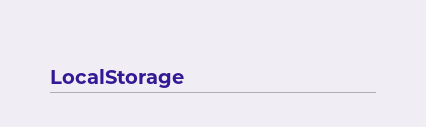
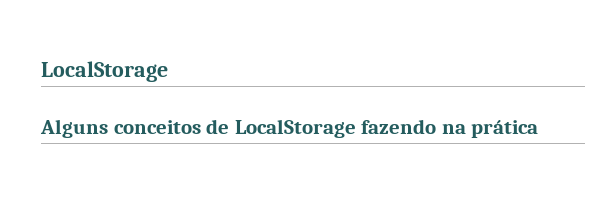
[50,69,184,88] LocalStorage -> [41,61,168,82] [40,119,539,138] LocalStorage // Alguns conceitos de LocalStorage fazendo na prática

